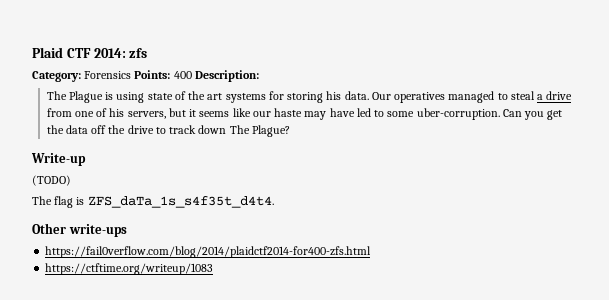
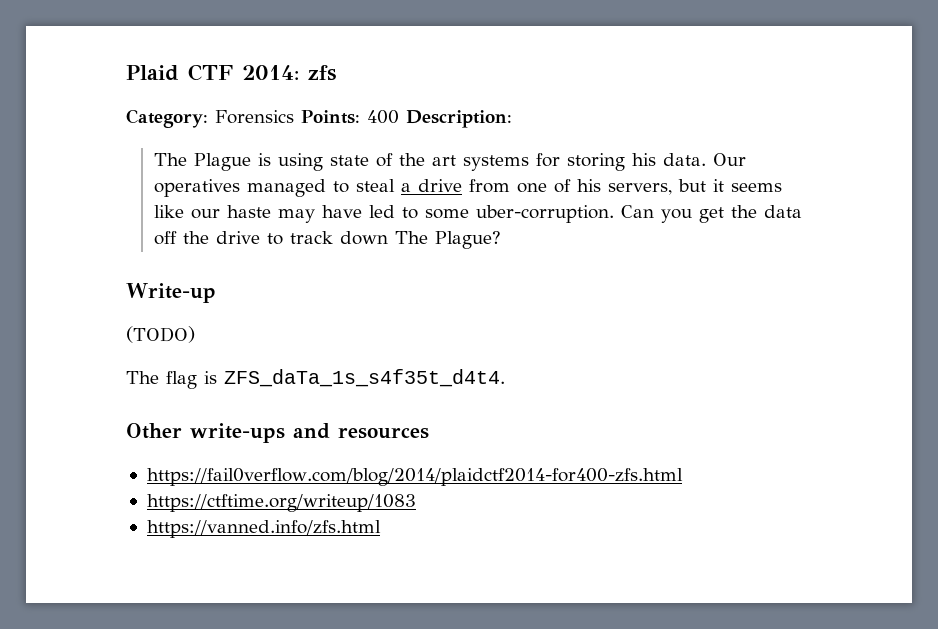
(127, 230) none -> [293,423,429,439] and resources
(214, 269) none -> [146,520,381,538] // https://vanned.info/zfs.html

